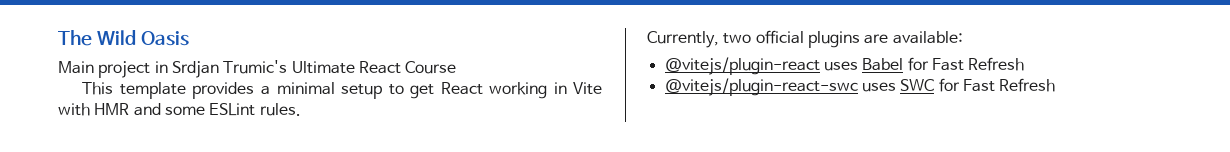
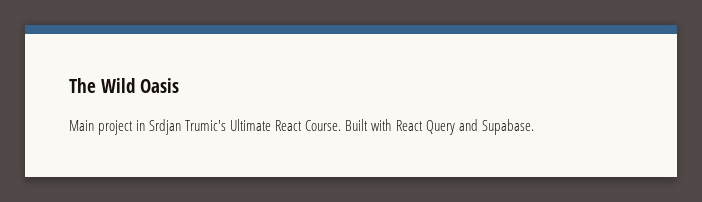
[405,61,457,74] [82,82,602,99] [58,103,301,116] [647,30,963,48] [664,57,1025,75] [664,78,1056,96] Course // This template provides a minimal setup to get React working in Vite with HMR and some ESLint rules. // Currently, two official plugins are available: // @vitejs/plugin-react uses Babel for Fast Refresh // @vitejs/plugin-react-swc uses SWC for Fast Refresh -> [305,119,534,135] Course. Built with React Query and Supabase.

